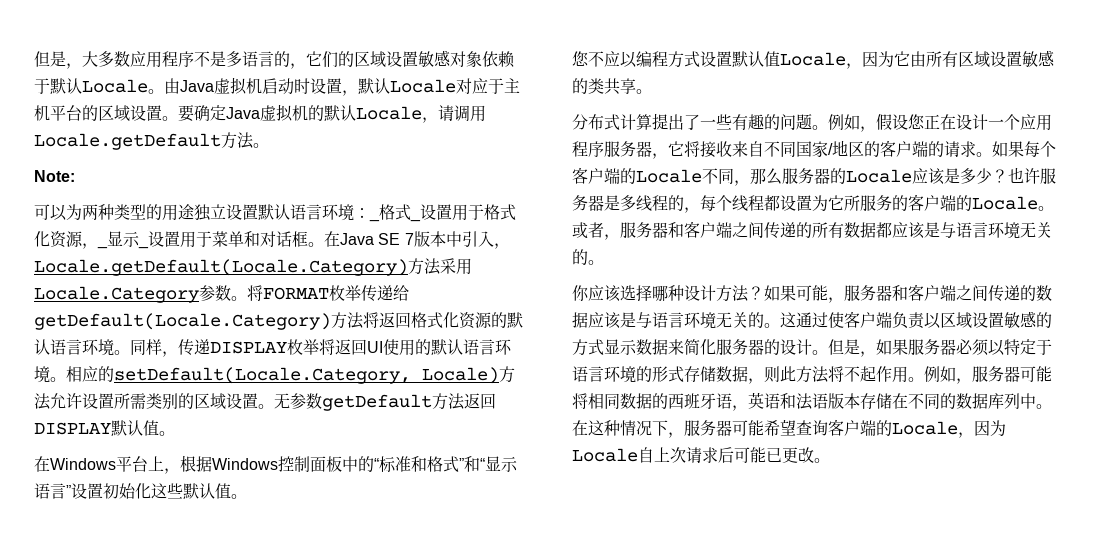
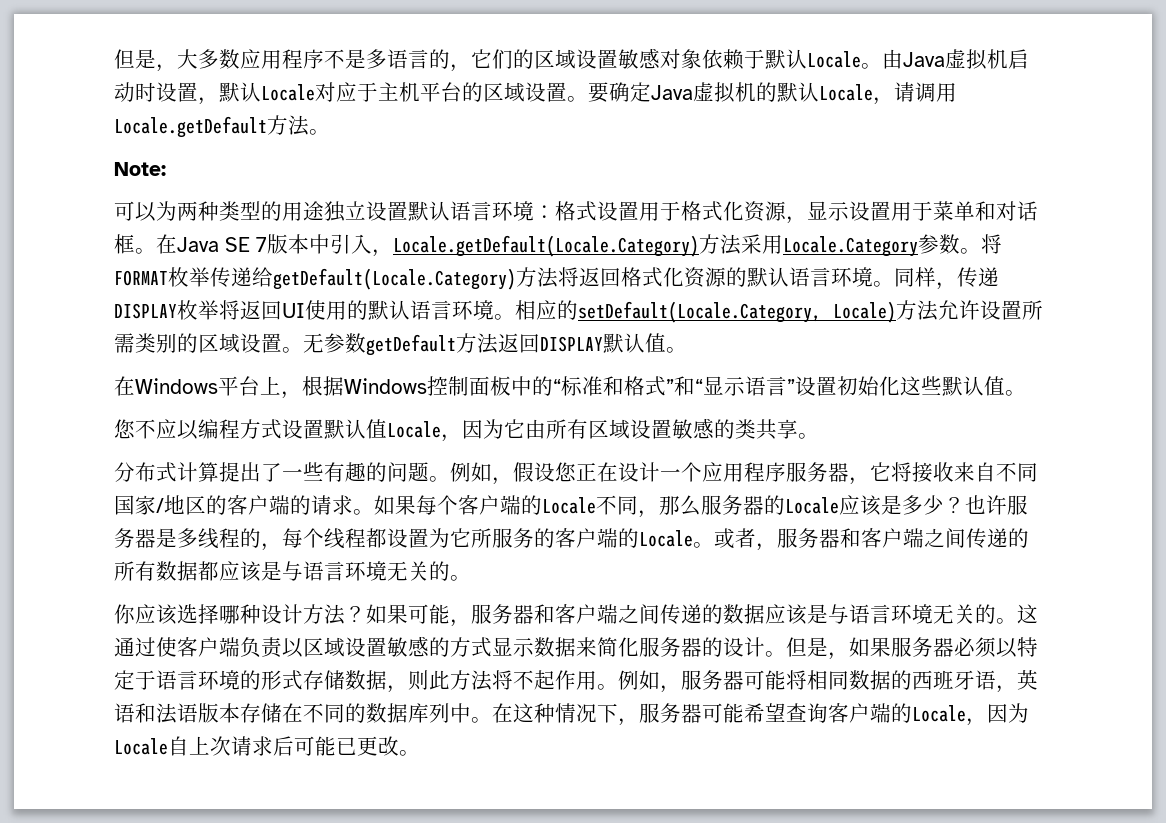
[369,204,421,222] _格式_ -> [555,201,597,221] 格式
[97,231,149,249] _显示_ -> [807,201,849,221] 显示

